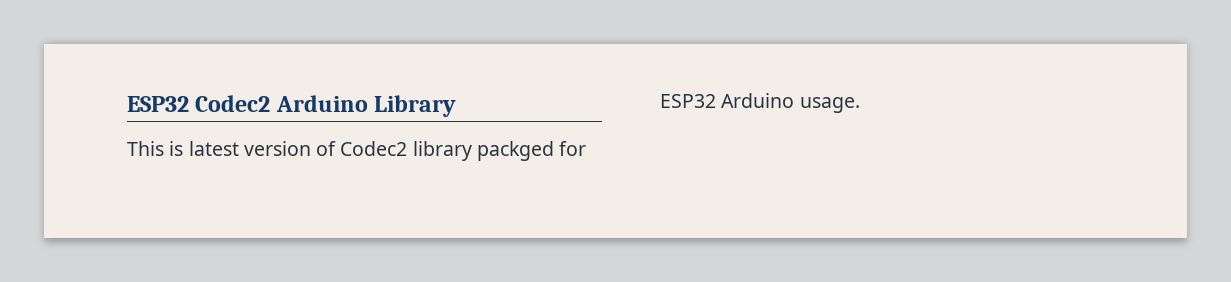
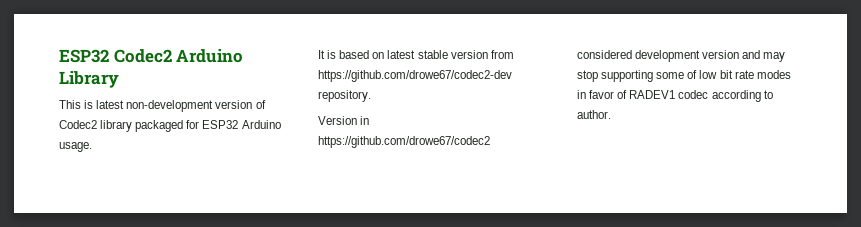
(239, 148) none -> [126,100,214,112] non-development
[476,141,554,161] packged -> [135,120,184,132] packaged
(860, 105) none -> [318,50,514,59] [318,70,512,82] [318,90,371,102] [318,116,370,125] [318,136,490,148] [577,50,786,62] [577,70,791,82] [577,90,773,102] [577,110,611,119] // It is based on latest stable version from https://github.com/drowe67/codec2-dev repository. // Version in https://github.com/drowe67/codec2 considered development version and may stop supporting some of low bit rate modes in favor of RADEV1 codec according to author.

